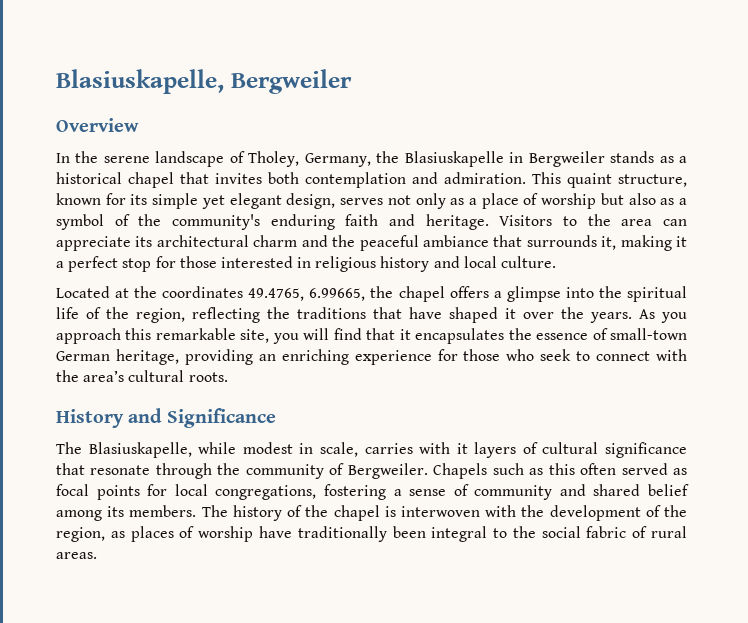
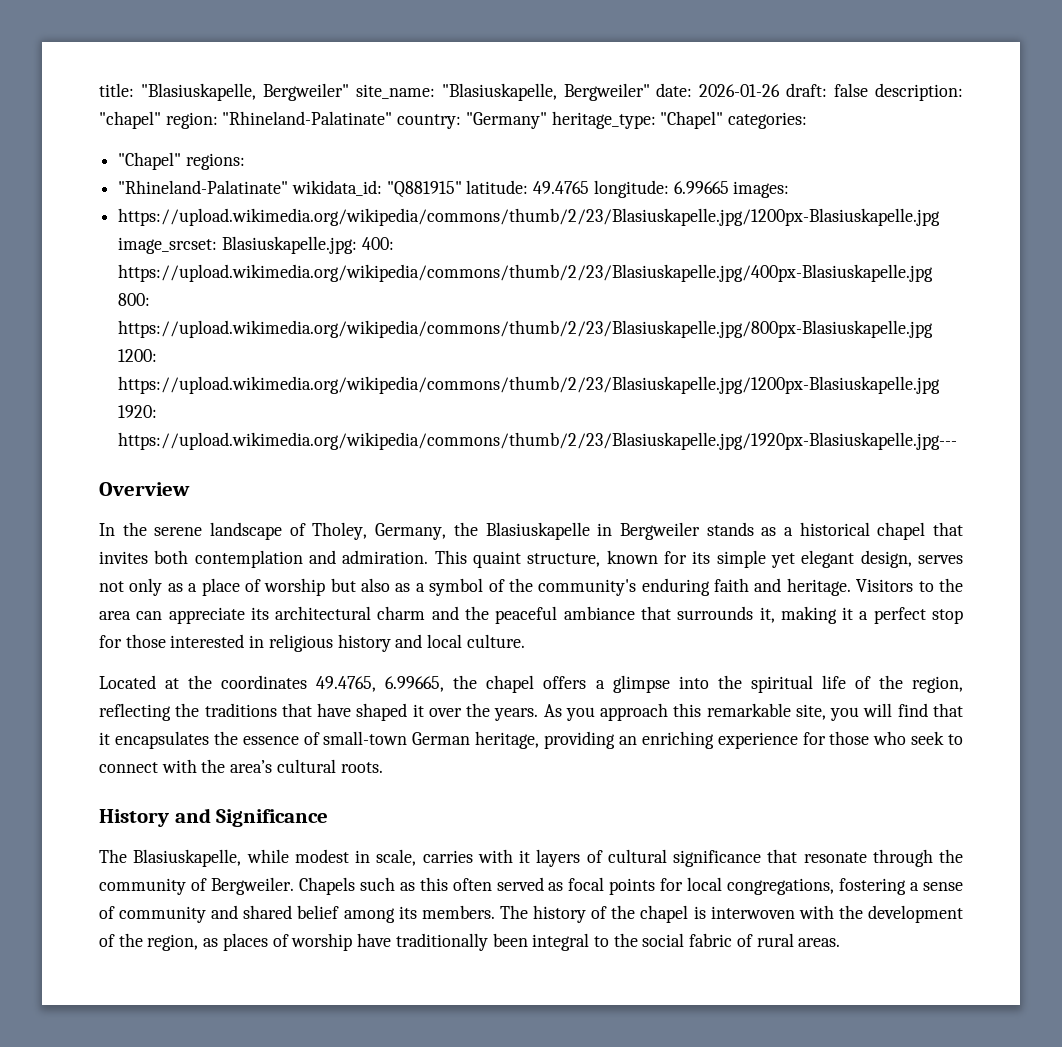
[56,69,352,94] Blasiuskapelle, Bergweiler -> [99,83,963,101] [99,111,808,129] [118,152,245,170] [118,180,790,198] [118,208,941,226] [118,236,394,254] [118,264,934,282] [118,293,151,306] [118,320,934,338] [118,349,158,362] [118,376,941,394] [118,405,158,418] [118,432,958,450] title: "Blasiuskapelle, Bergweiler" site_name: "Blasiuskapelle, Bergweiler" date: 2026-01-26 draft: false description: "chapel" region: "Rhineland-Palatinate" country: "Germany" heritage_type: "Chapel" categories: // "Chapel" regions: // "Rhineland-Palatinate" wikidata_id: "Q881915" latitude: 49.4765 longitude: 6.99665 images: // https://upload.wikimedia.org/wikipedia/commons/thumb/2/23/Blasiuskapelle.jpg/1200px-Blasiuskapelle.jpg image_srcset: Blasiuskapelle.jpg: 400: https://upload.wikimedia.org/wikipedia/commons/thumb/2/23/Blasiuskapelle.jpg/400px-Blasiuskapelle.jpg 800: https://upload.wikimedia.org/wikipedia/commons/thumb/2/23/Blasiuskapelle.jpg/800px-Blasiuskapelle.jpg 1200: https://upload.wikimedia.org/wikipedia/commons/thumb/2/23/Blasiuskapelle.jpg/1200px-Blasiuskapelle.jpg 1920: https://upload.wikimedia.org/wikipedia/commons/thumb/2/23/Blasiuskapelle.jpg/1920px-Blasiuskapelle.jpg---

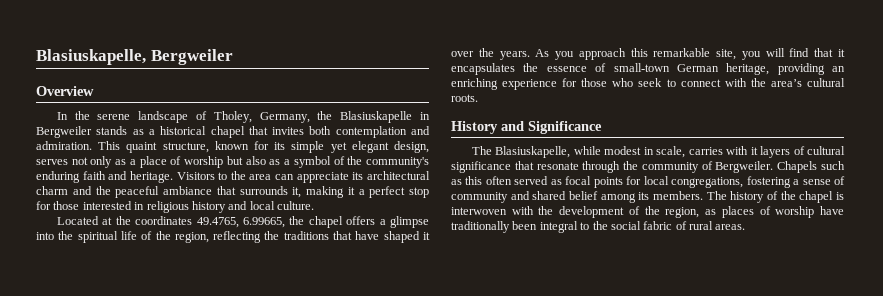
[99,83,963,101] [99,111,808,129] [118,152,245,170] [118,180,790,198] [118,208,941,226] [118,236,394,254] [118,264,934,282] [118,293,151,306] [118,320,934,338] [118,349,158,362] [118,376,941,394] [118,405,158,418] [118,432,958,450] title: "Blasiuskapelle, Bergweiler" site_name: "Blasiuskapelle, Bergweiler" date: 2026-01-26 draft: false description: "chapel" region: "Rhineland-Palatinate" country: "Germany" heritage_type: "Chapel" categories: // "Chapel" regions: // "Rhineland-Palatinate" wikidata_id: "Q881915" latitude: 49.4765 longitude: 6.99665 images: // https://upload.wikimedia.org/wikipedia/commons/thumb/2/23/Blasiuskapelle.jpg/1200px-Blasiuskapelle.jpg image_srcset: Blasiuskapelle.jpg: 400: https://upload.wikimedia.org/wikipedia/commons/thumb/2/23/Blasiuskapelle.jpg/400px-Blasiuskapelle.jpg 800: https://upload.wikimedia.org/wikipedia/commons/thumb/2/23/Blasiuskapelle.jpg/800px-Blasiuskapelle.jpg 1200: https://upload.wikimedia.org/wikipedia/commons/thumb/2/23/Blasiuskapelle.jpg/1200px-Blasiuskapelle.jpg 1920: https://upload.wikimedia.org/wikipedia/commons/thumb/2/23/Blasiuskapelle.jpg/1920px-Blasiuskapelle.jpg--- -> [36,49,233,65] Blasiuskapelle, Bergweiler

